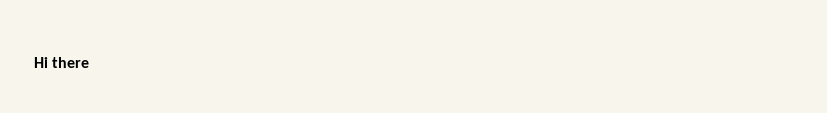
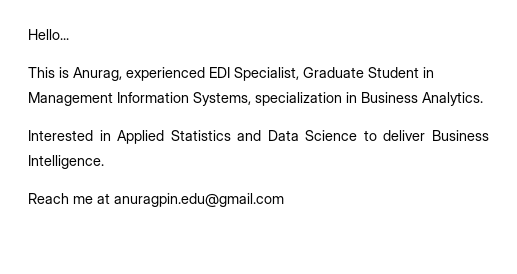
[34,57,90,68] Hi there -> [28,29,69,40] [28,67,434,81] [28,92,483,106] [28,130,489,144] [28,155,104,169] [28,193,284,207] Hello... // This is Anurag, experienced EDI Specialist, Graduate Student in Management Information Systems, specialization in Business Analytics. // Interested in Applied Statistics and Data Science to deliver Business Intelligence. // Reach me at anuragpin.edu@gmail.com

